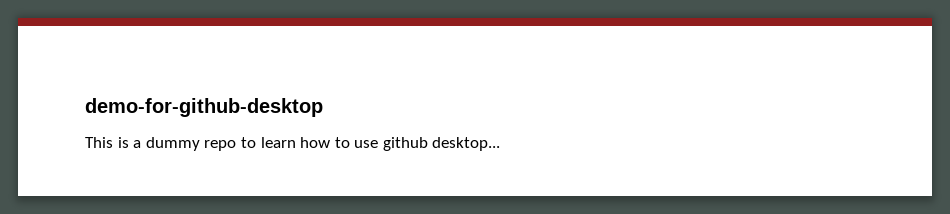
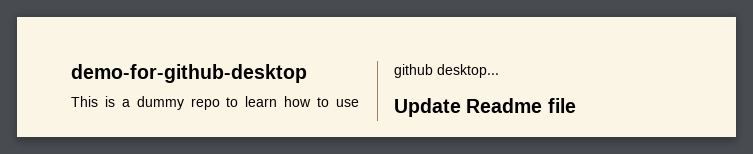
(501, 144) none -> [394,98,576,117] // Update Readme file

